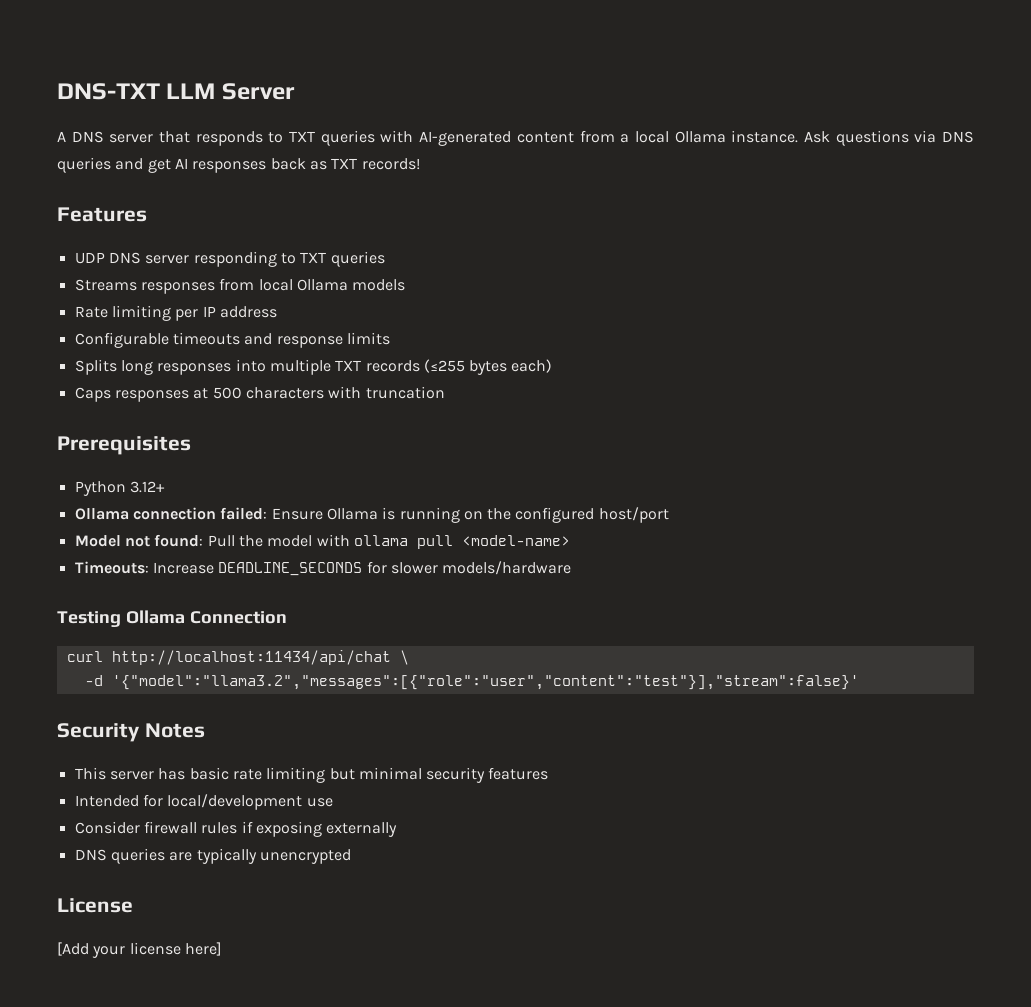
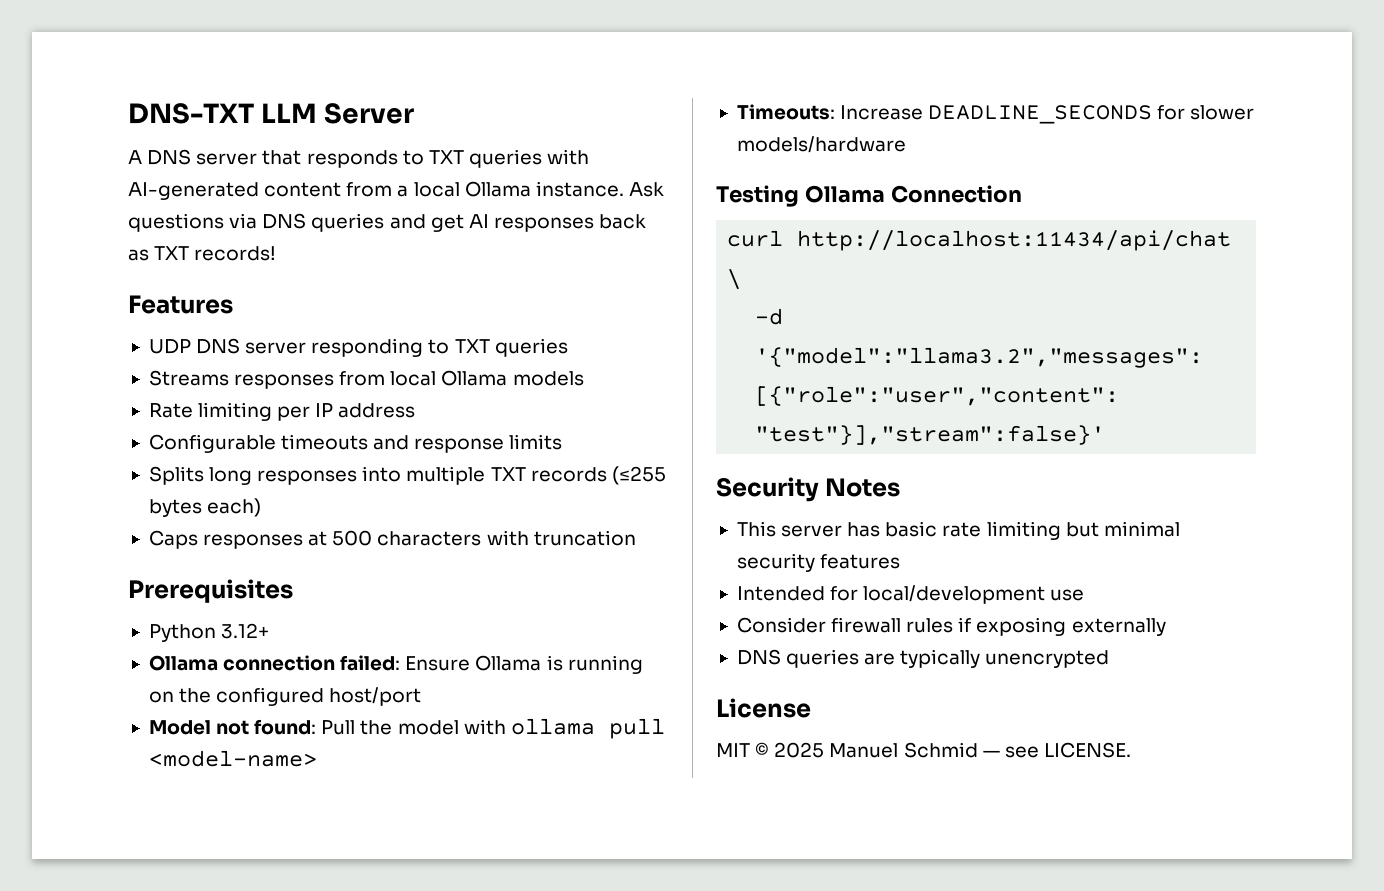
[57,942,222,958] [Add your license here] -> [716,742,1131,758] MIT © 2025 Manuel Schmid — see LICENSE.

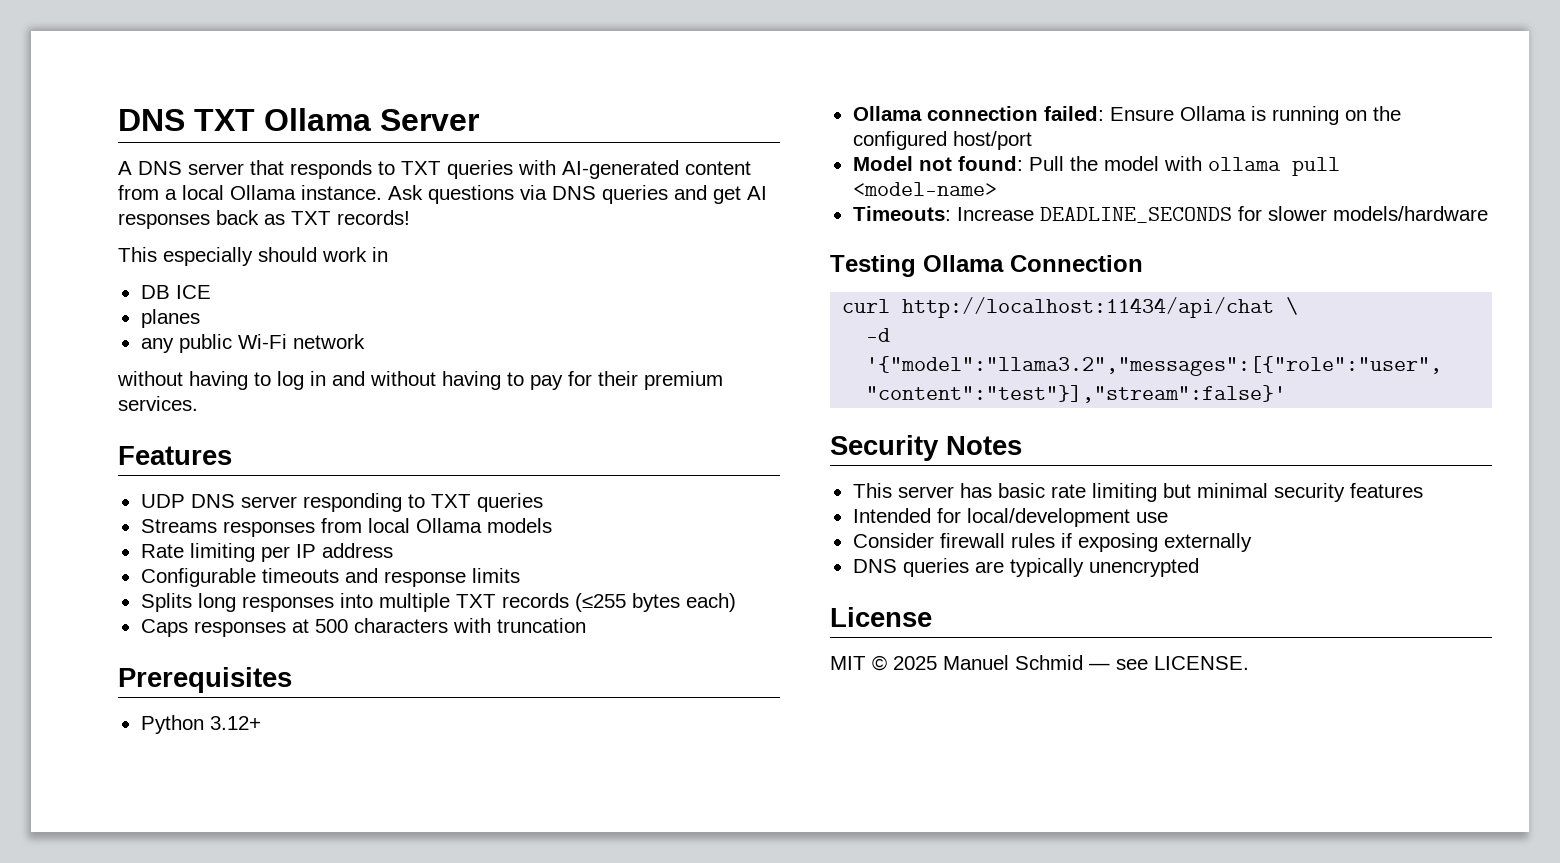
[128,103,318,124] DNS-TXT LLM -> [118,108,371,131] DNS TXT Ollama
(277, 253) none -> [118,247,388,266] [140,285,211,299] [140,309,200,328] [140,334,365,353] [117,371,723,390] [118,396,198,411] // This especially should work in // DB ICE // planes // any public Wi-Fi network // without having to log in and without having to pay for their premium services.

